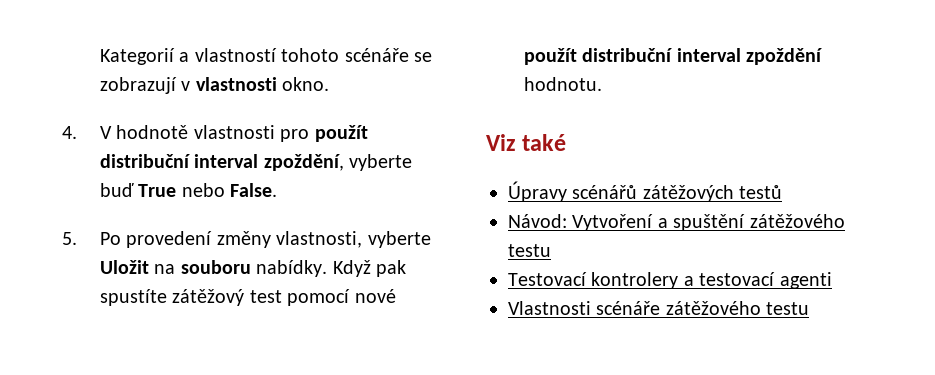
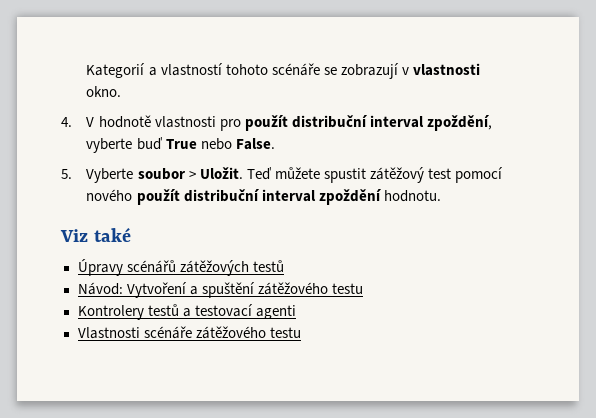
[100,231,431,248] [100,260,407,277] [100,289,168,306] Po provedení změny vlastnosti, vyberte Uložit na souboru nabídky. Když pak spustíte -> [86,167,366,183] Vyberte soubor > Uložit. Teď můžete spustit
[354,289,396,303] nové -> [86,189,133,201] nového
[508,272,679,289] Testovací kontrolery -> [77,304,179,320] Kontrolery testů

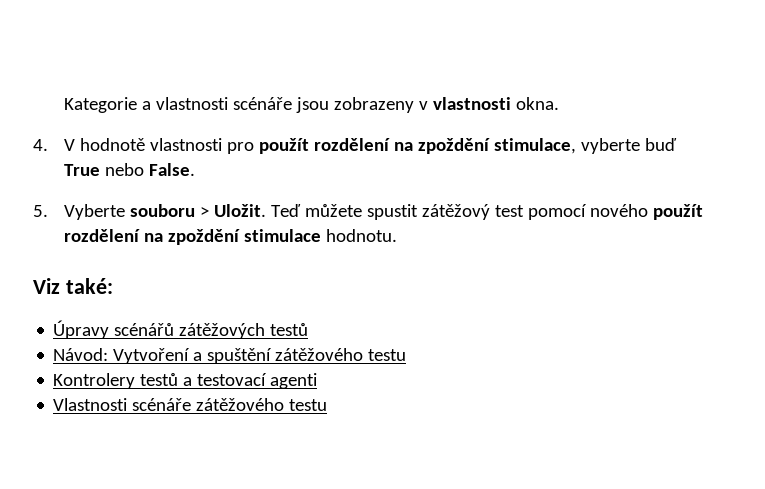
[86,63,399,79] Kategorií a vlastností tohoto scénáře se zobrazují -> [63,97,414,113] Kategorie a vlastnosti scénáře jsou zobrazeny
[86,86,122,97] okno. -> [515,97,559,110] okna.
[291,115,492,131] distribuční interval zpoždění, -> [313,138,576,154] rozdělení na zpoždění stimulace,
[137,168,185,180] soubor -> [129,204,195,217] souboru
[183,189,381,205] distribuční interval zpoždění -> [63,229,321,245] rozdělení na zpoždění stimulace
[93,227,131,242] také -> [65,278,113,294] také:

